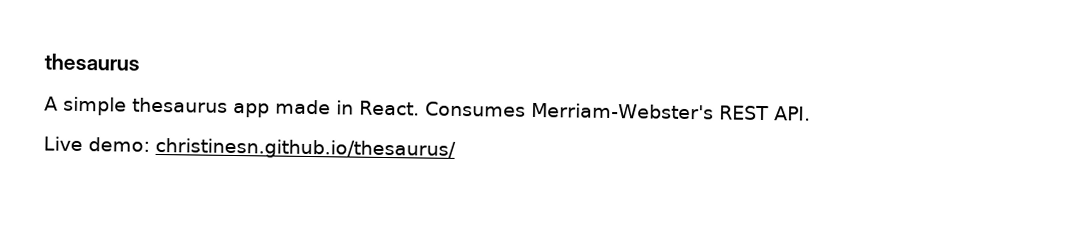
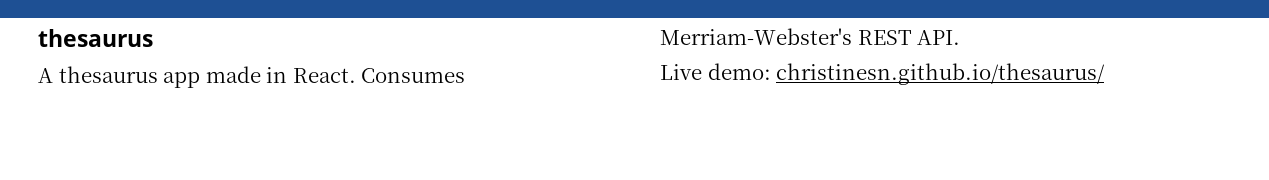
[63,96,127,116] simple -> (53, 75) none

